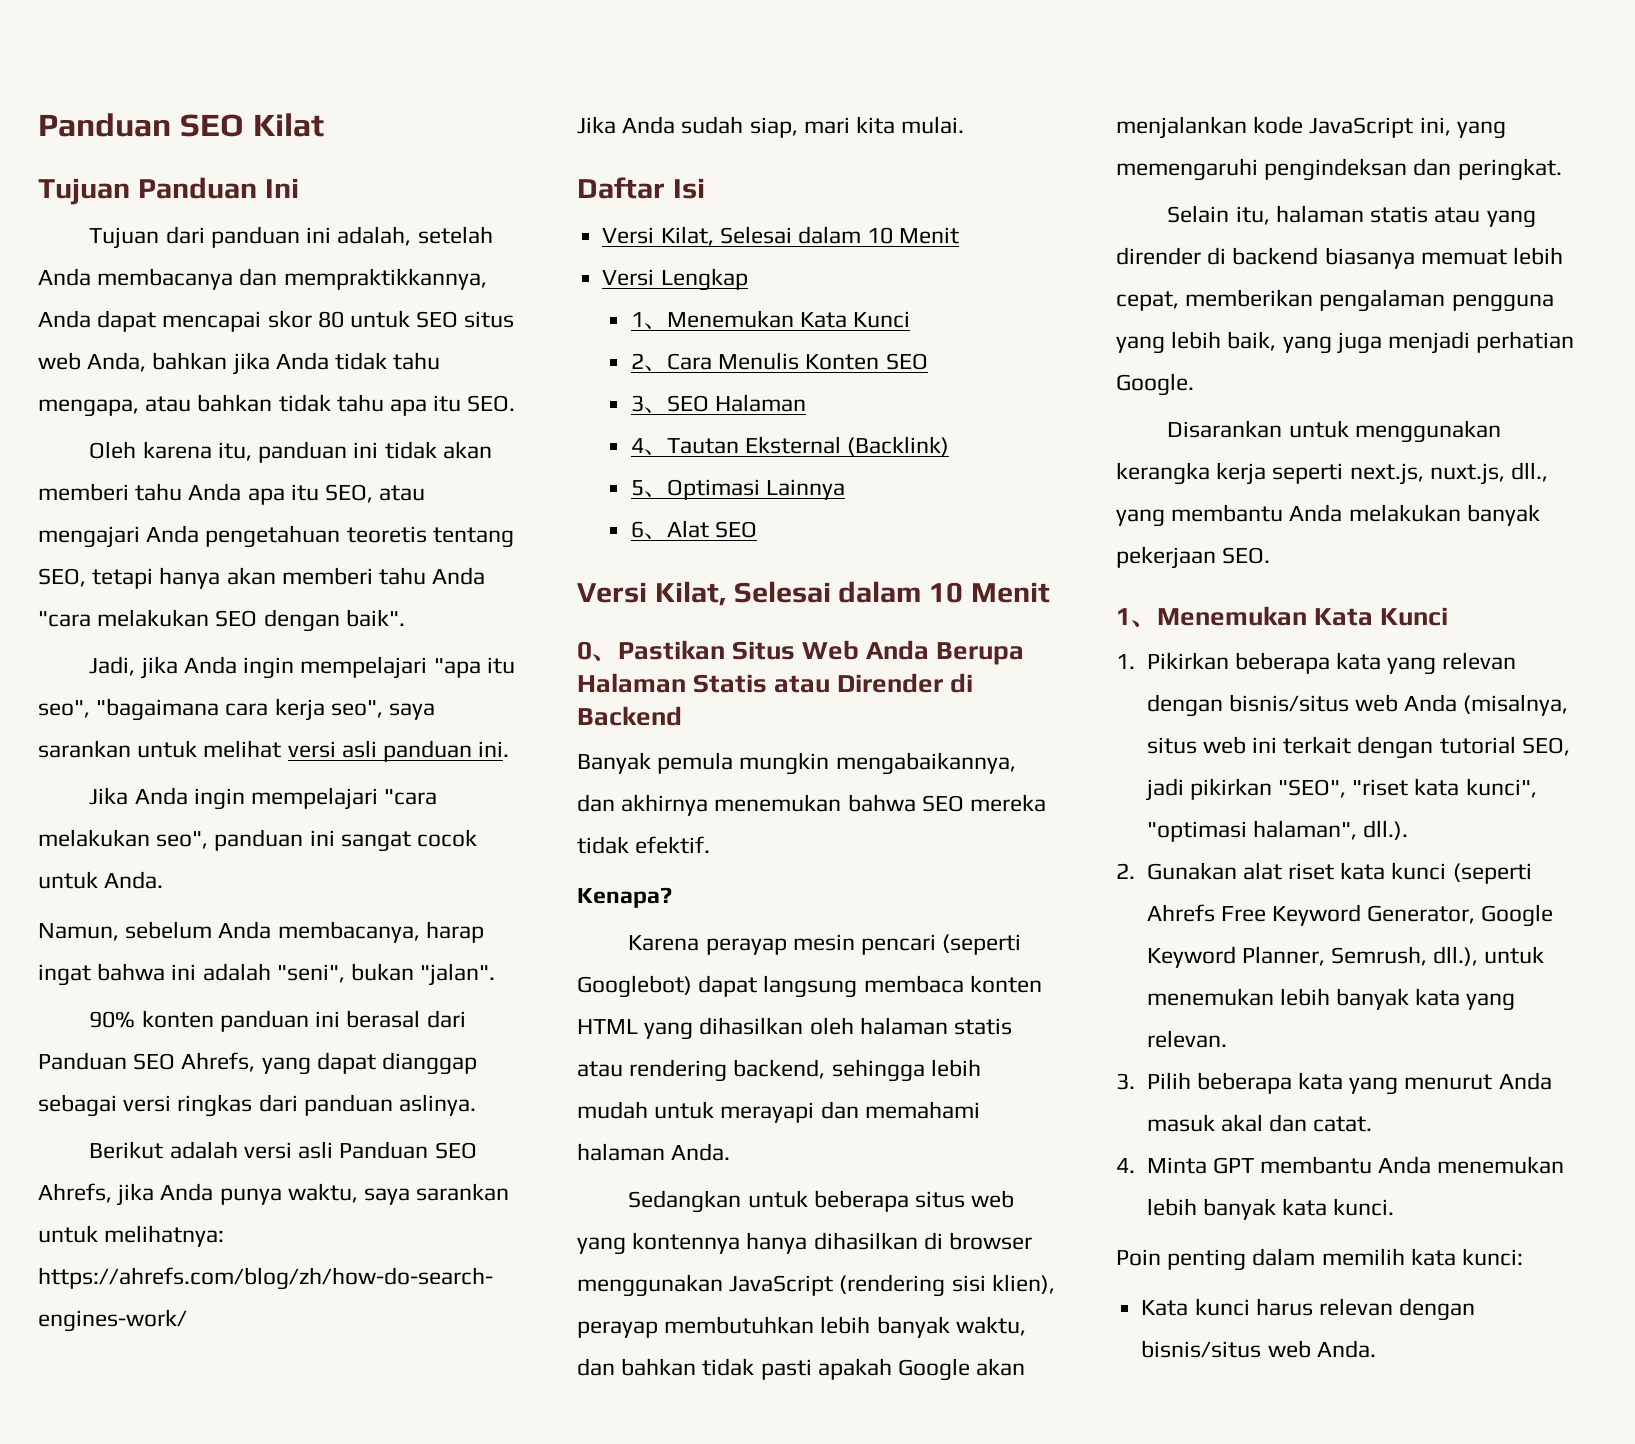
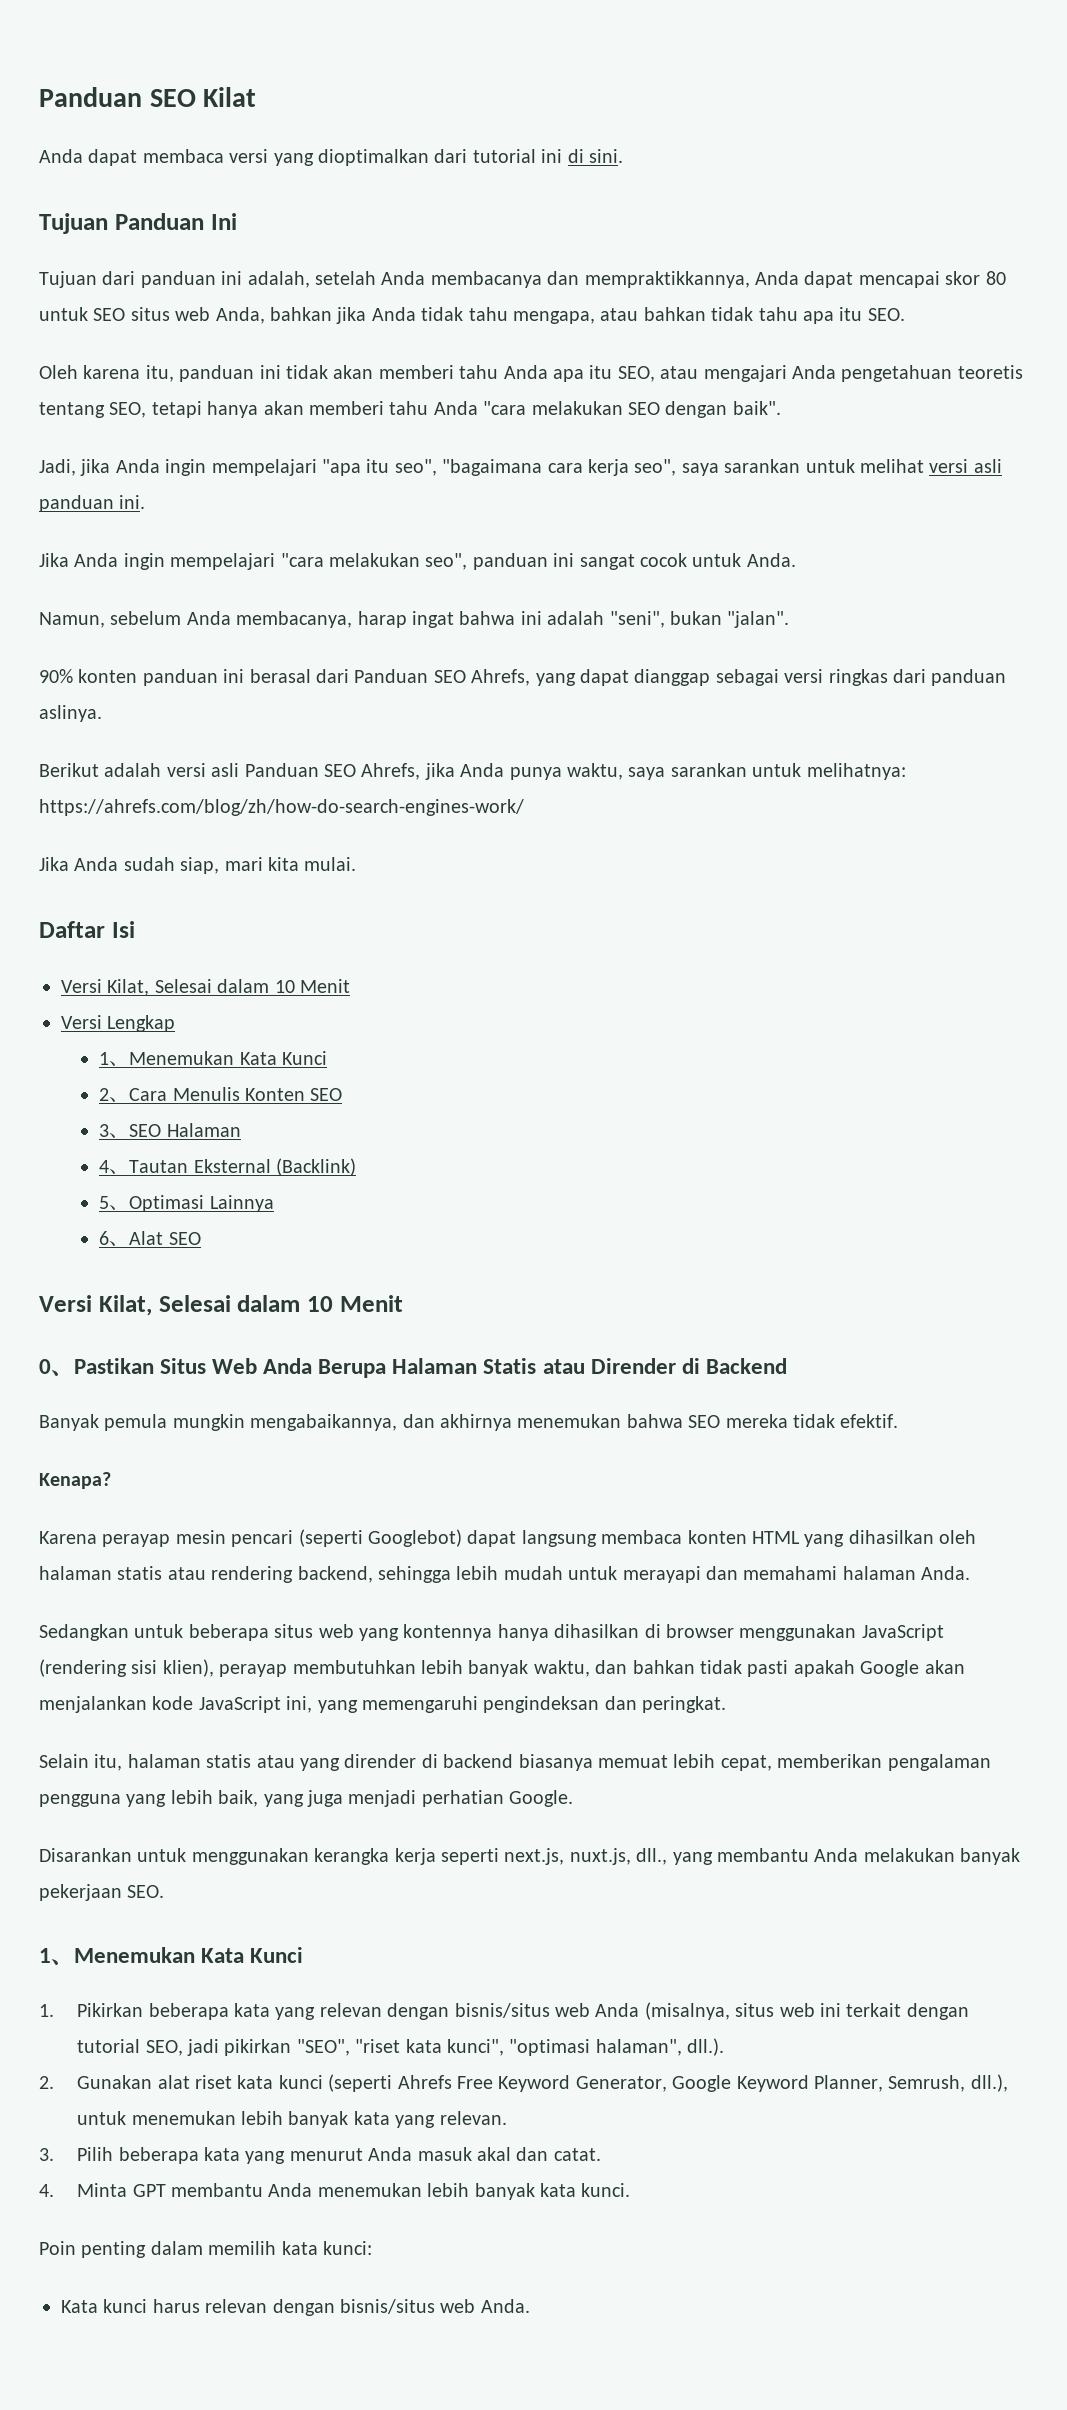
(324, 125) none -> [39,149,623,166] // Anda dapat membaca versi yang dioptimalkan dari tutorial ini di sini.

